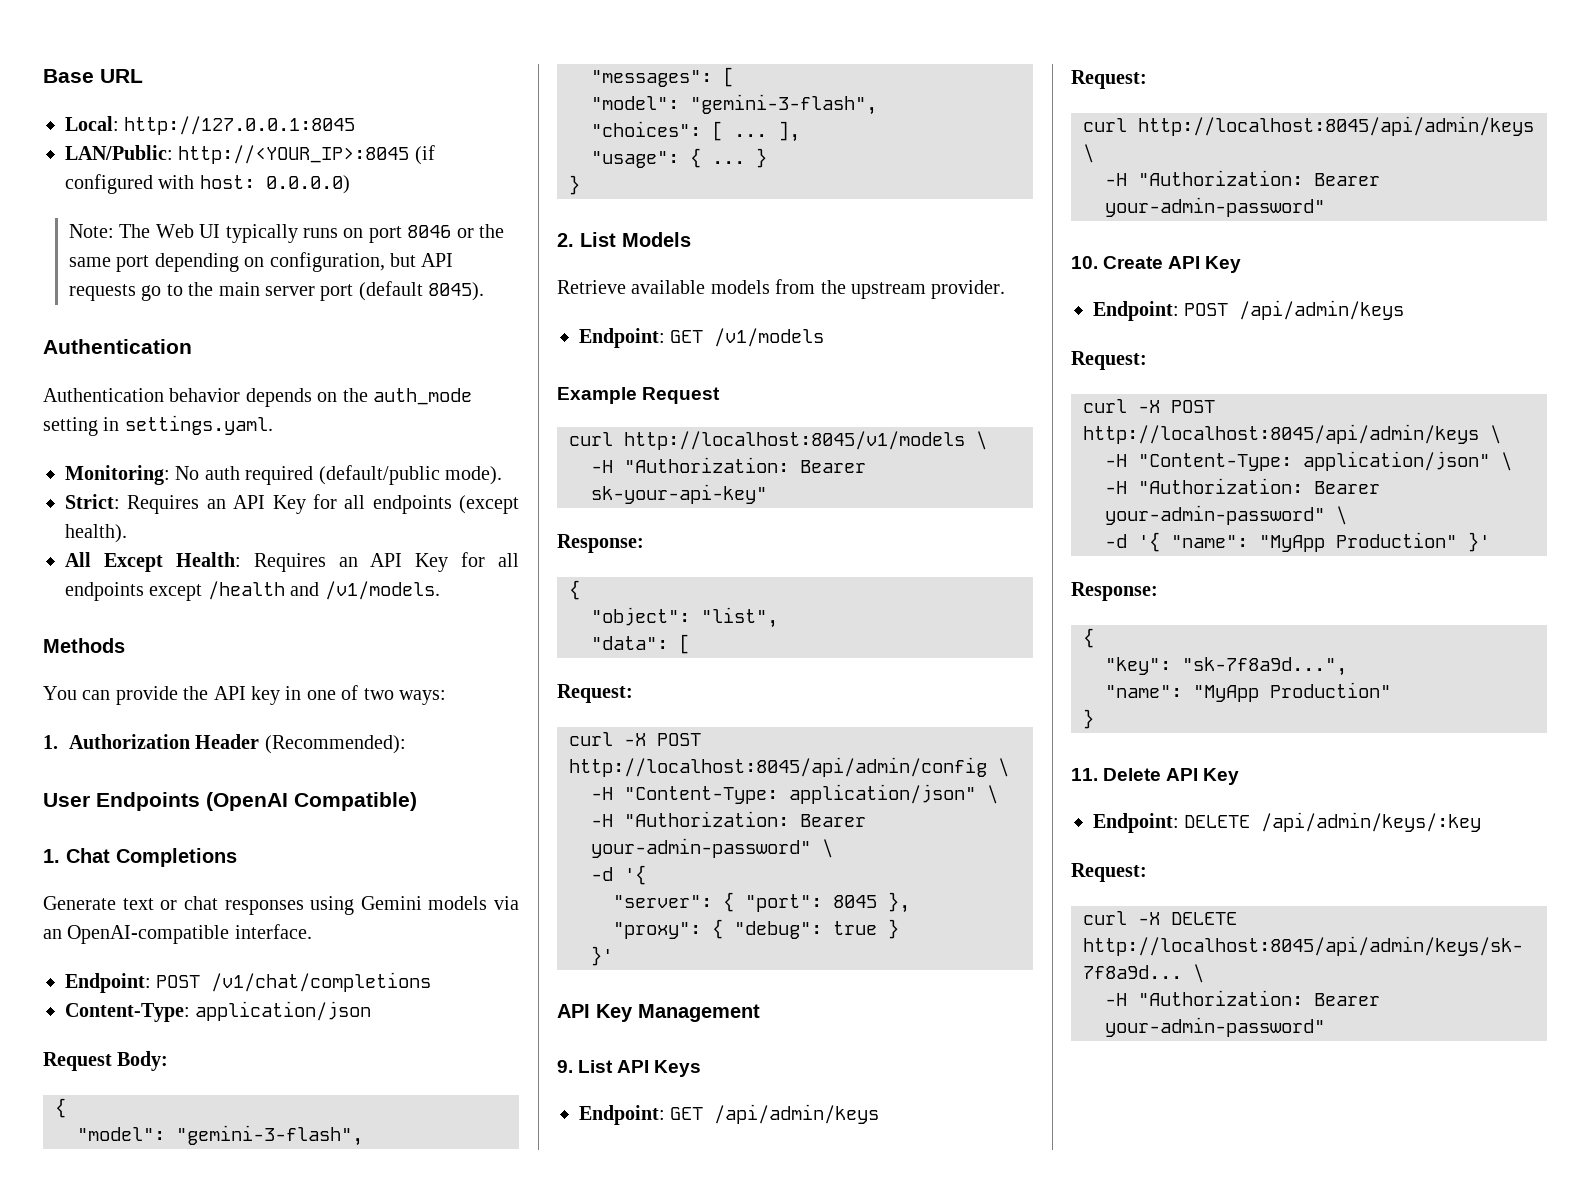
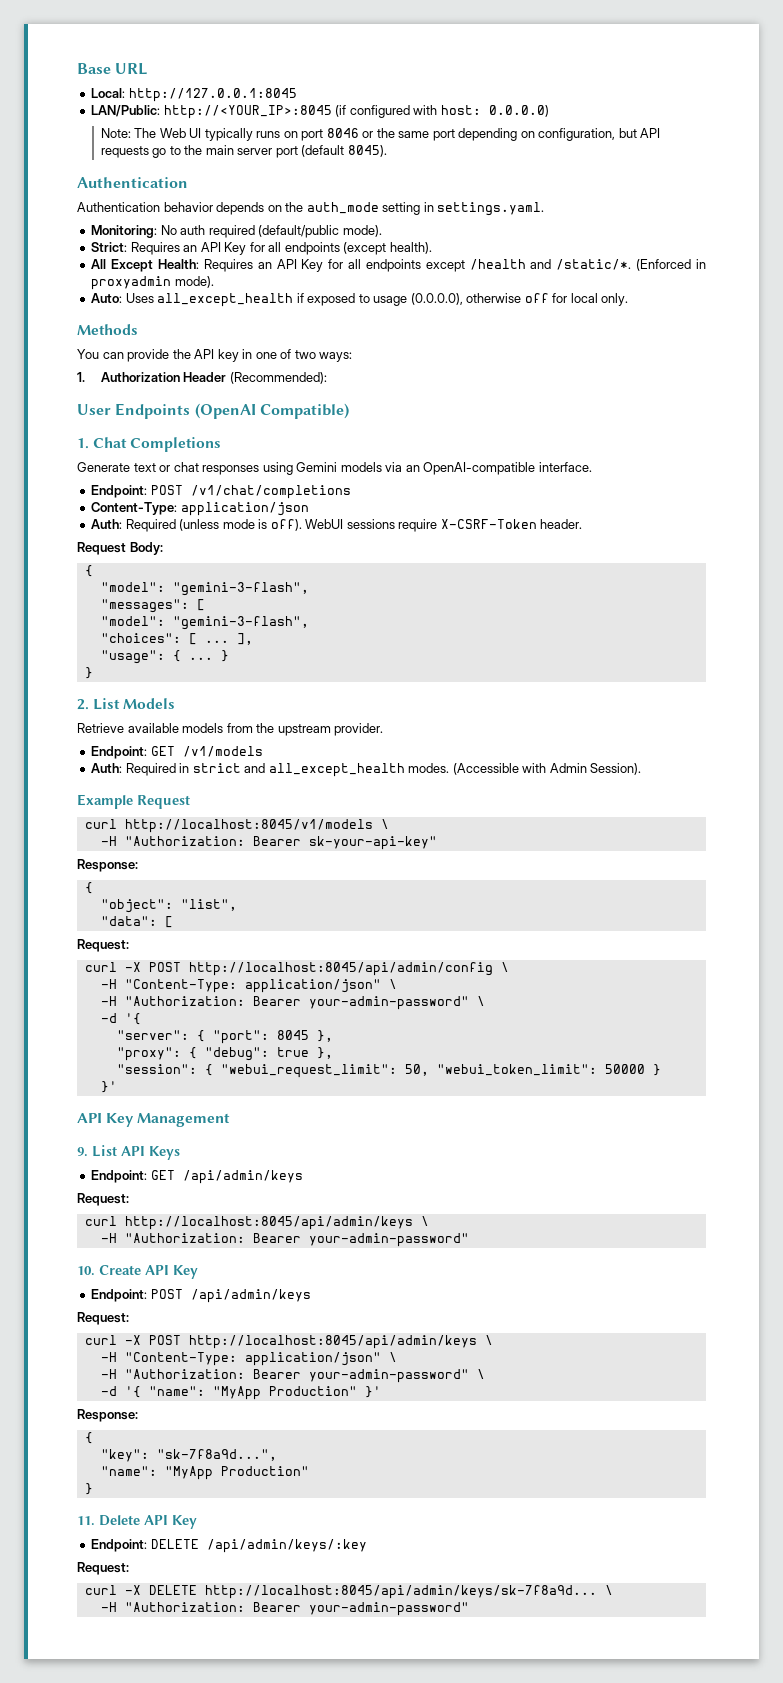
[324,581,440,600] /v1/models. -> [556,259,707,271] [91,276,214,290] [91,293,629,307] /static/*. (Enforced in proxyadmin mode). // Auto: Uses all_except_health if exposed to usage (0.0.0.0), otherwise off for local only.
(372, 1011) none -> [91,519,583,532] // Auth: Required (unless mode is off). WebUI sessions require X-CSRF-Token header.
(825, 337) none -> [91,763,642,777] // Auth: Required in strict and all_except_health modes. (Accessible with Admin Session).
(877, 928) none -> [316,1047,333,1059] [116,1064,645,1078] }, // "session": { "webui_request_limit": 50, "webui_token_limit": 50000

